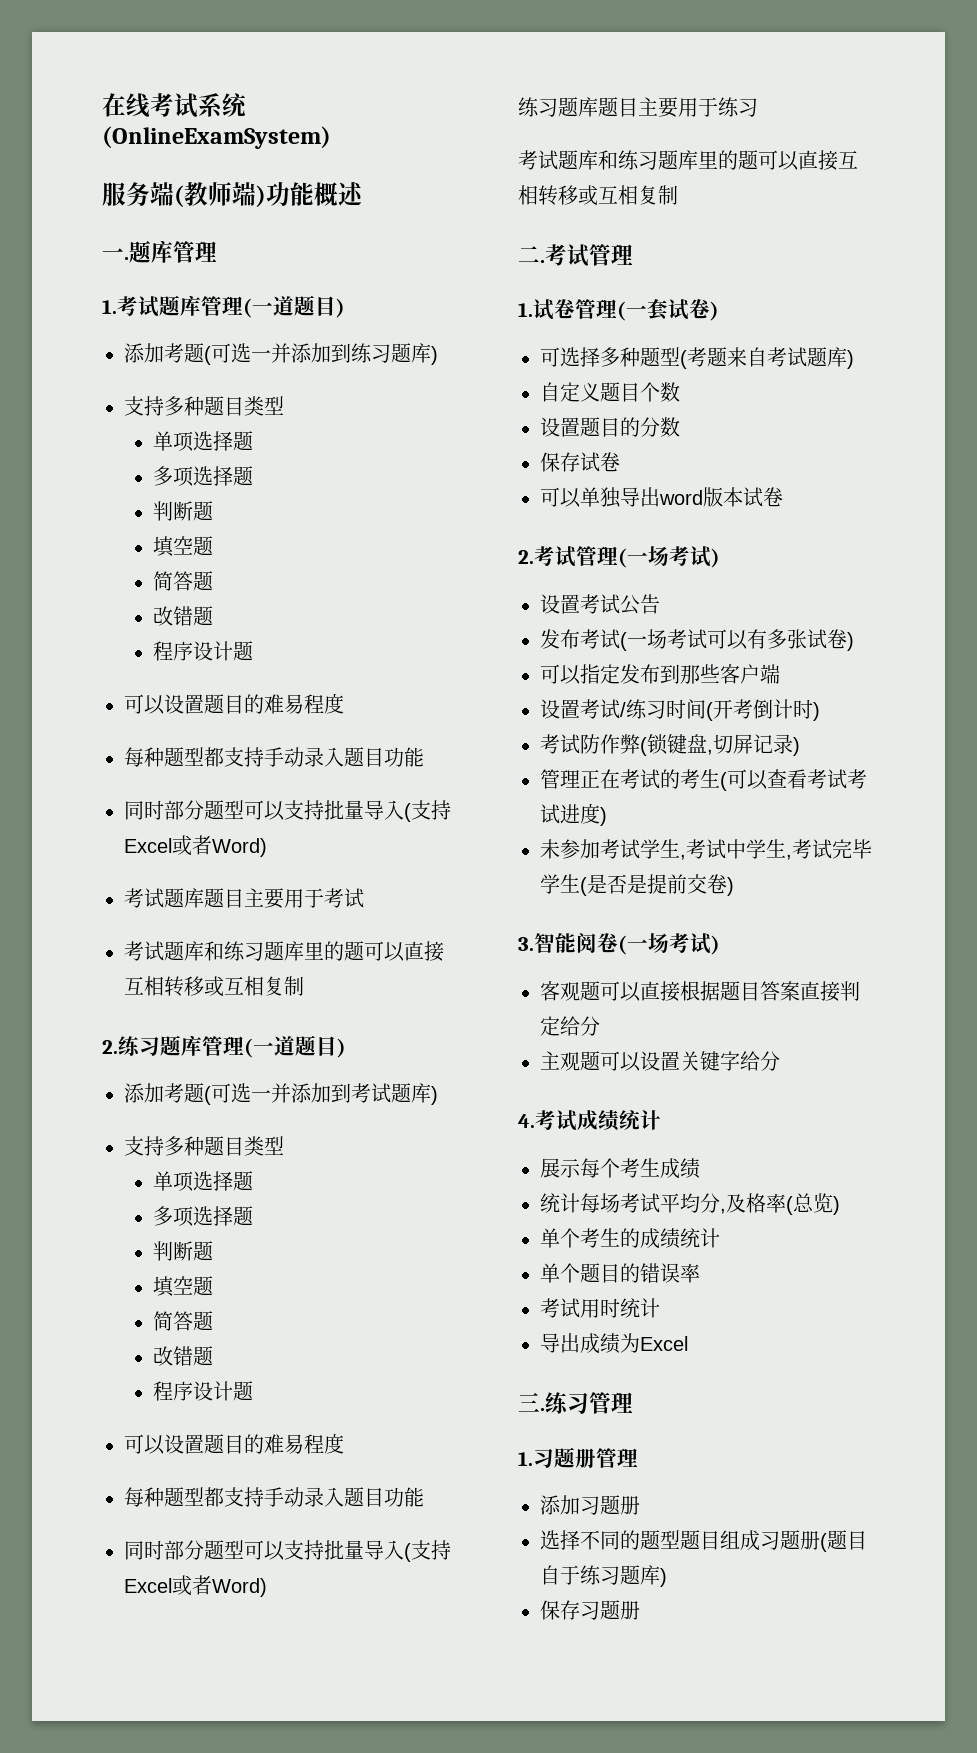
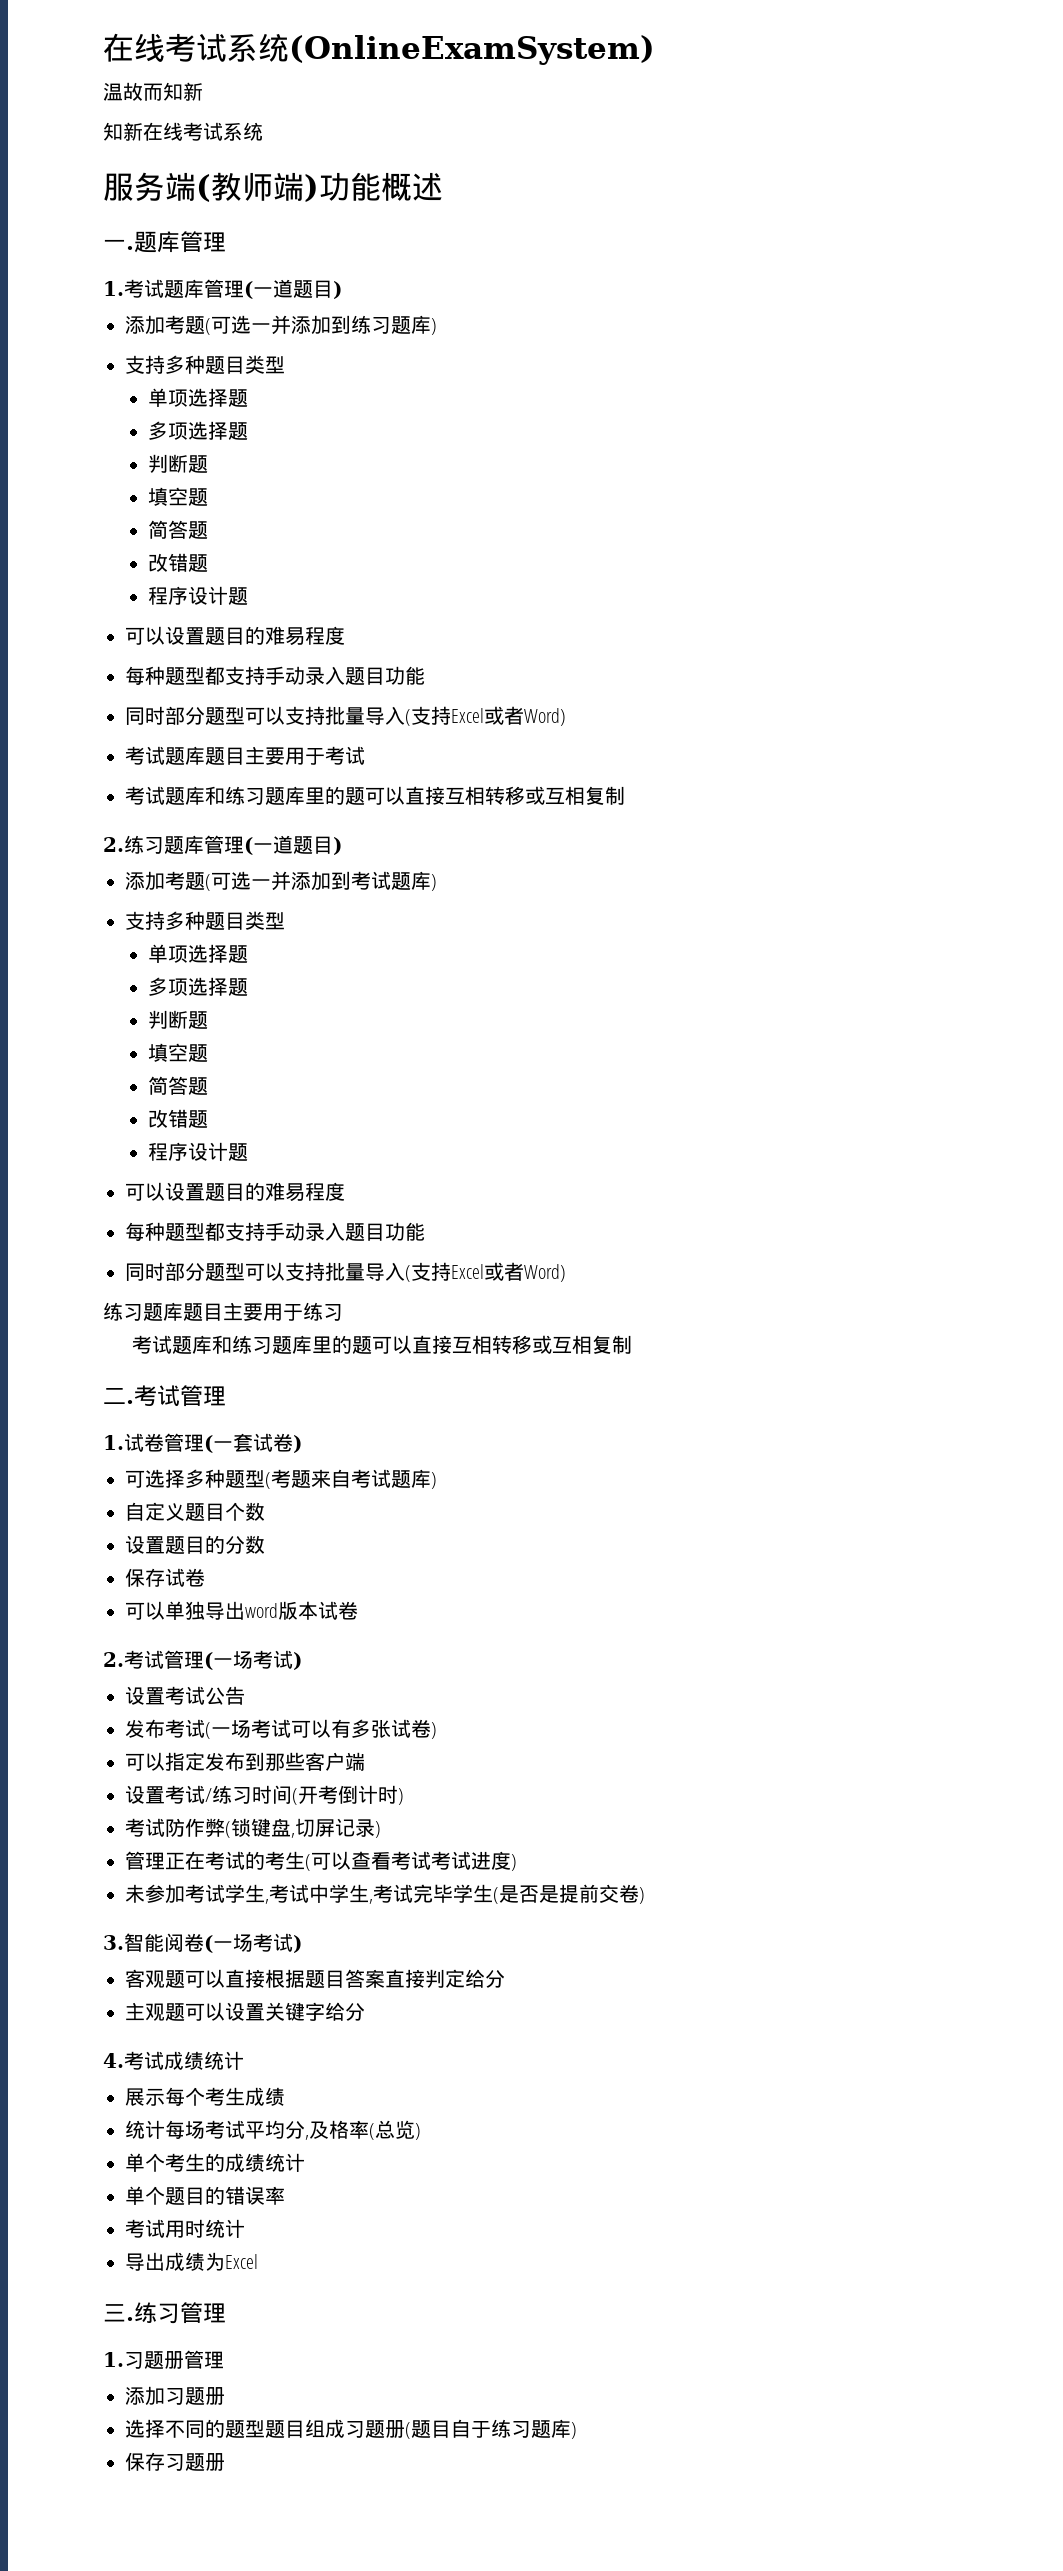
(331, 137) none -> [103,82,203,101] [103,122,263,141] // 温故而知新 // 知新在线考试系统

